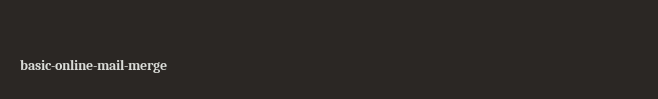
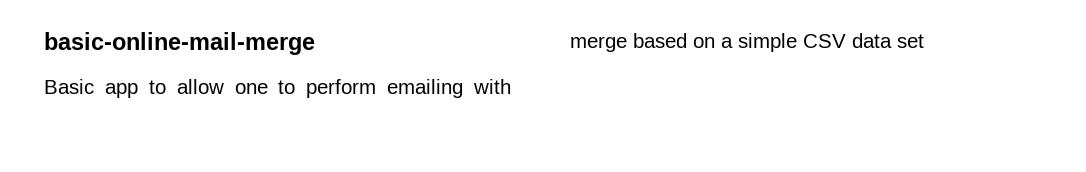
(167, 66) none -> [44,79,511,98] [570,33,924,52] // Basic app to allow one to perform emailing with merge based on a simple CSV data set

